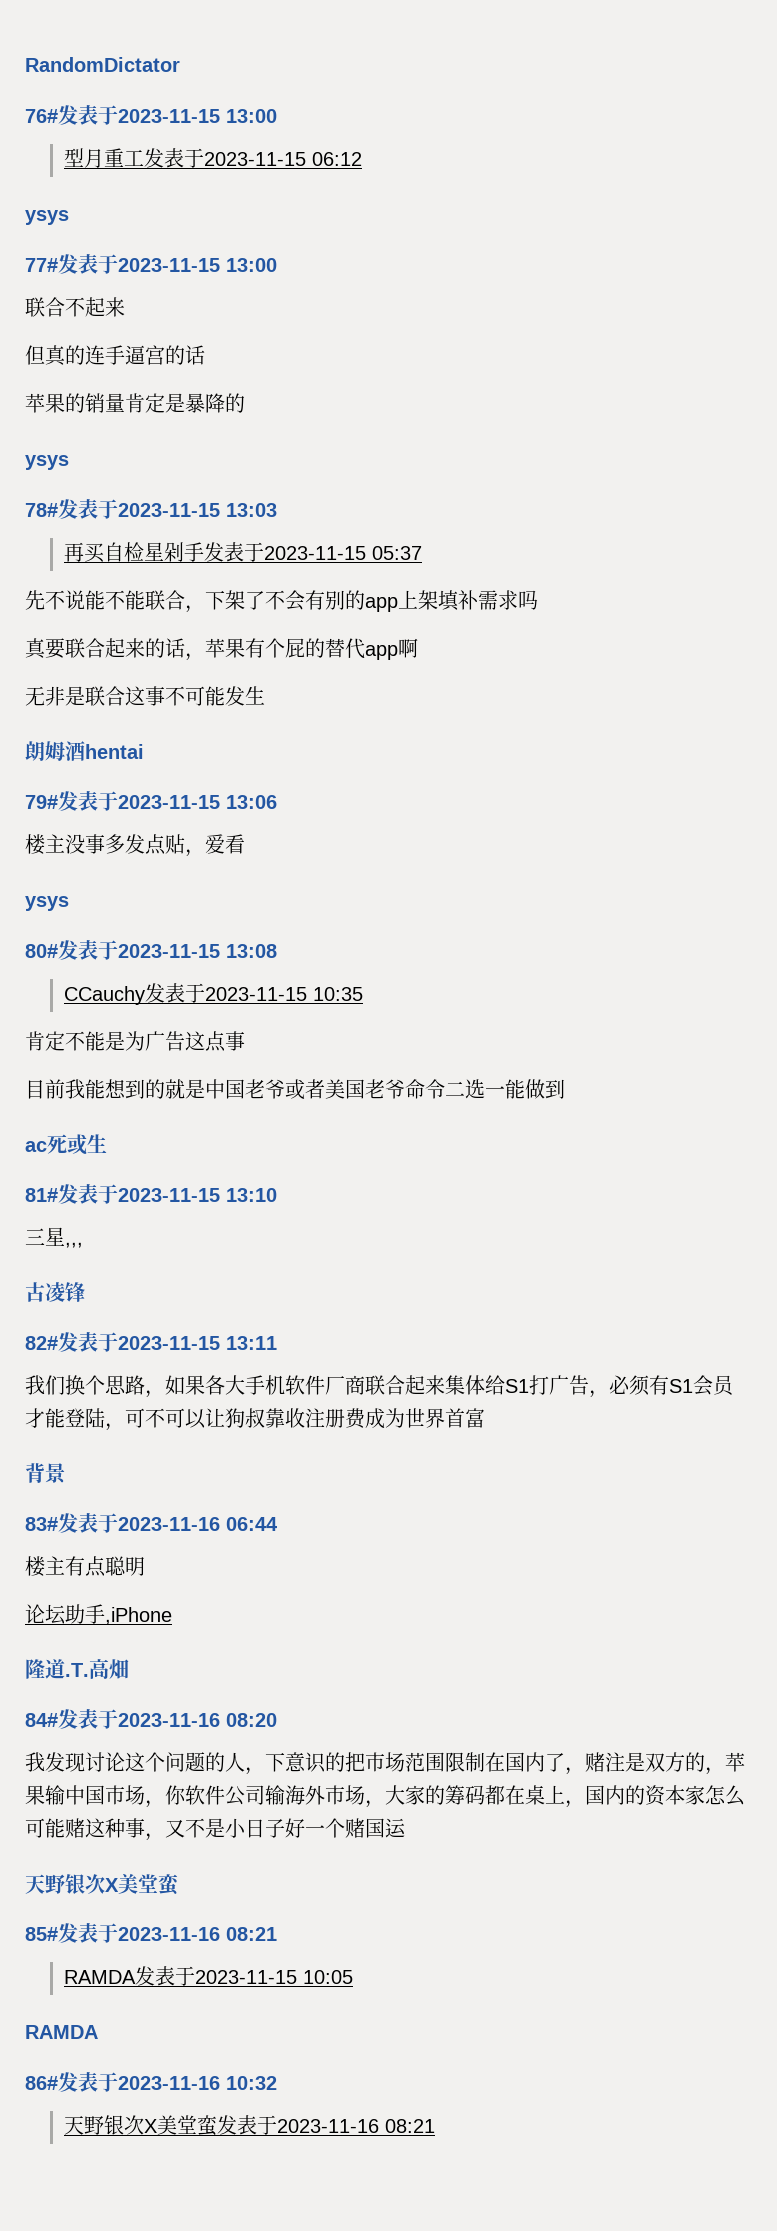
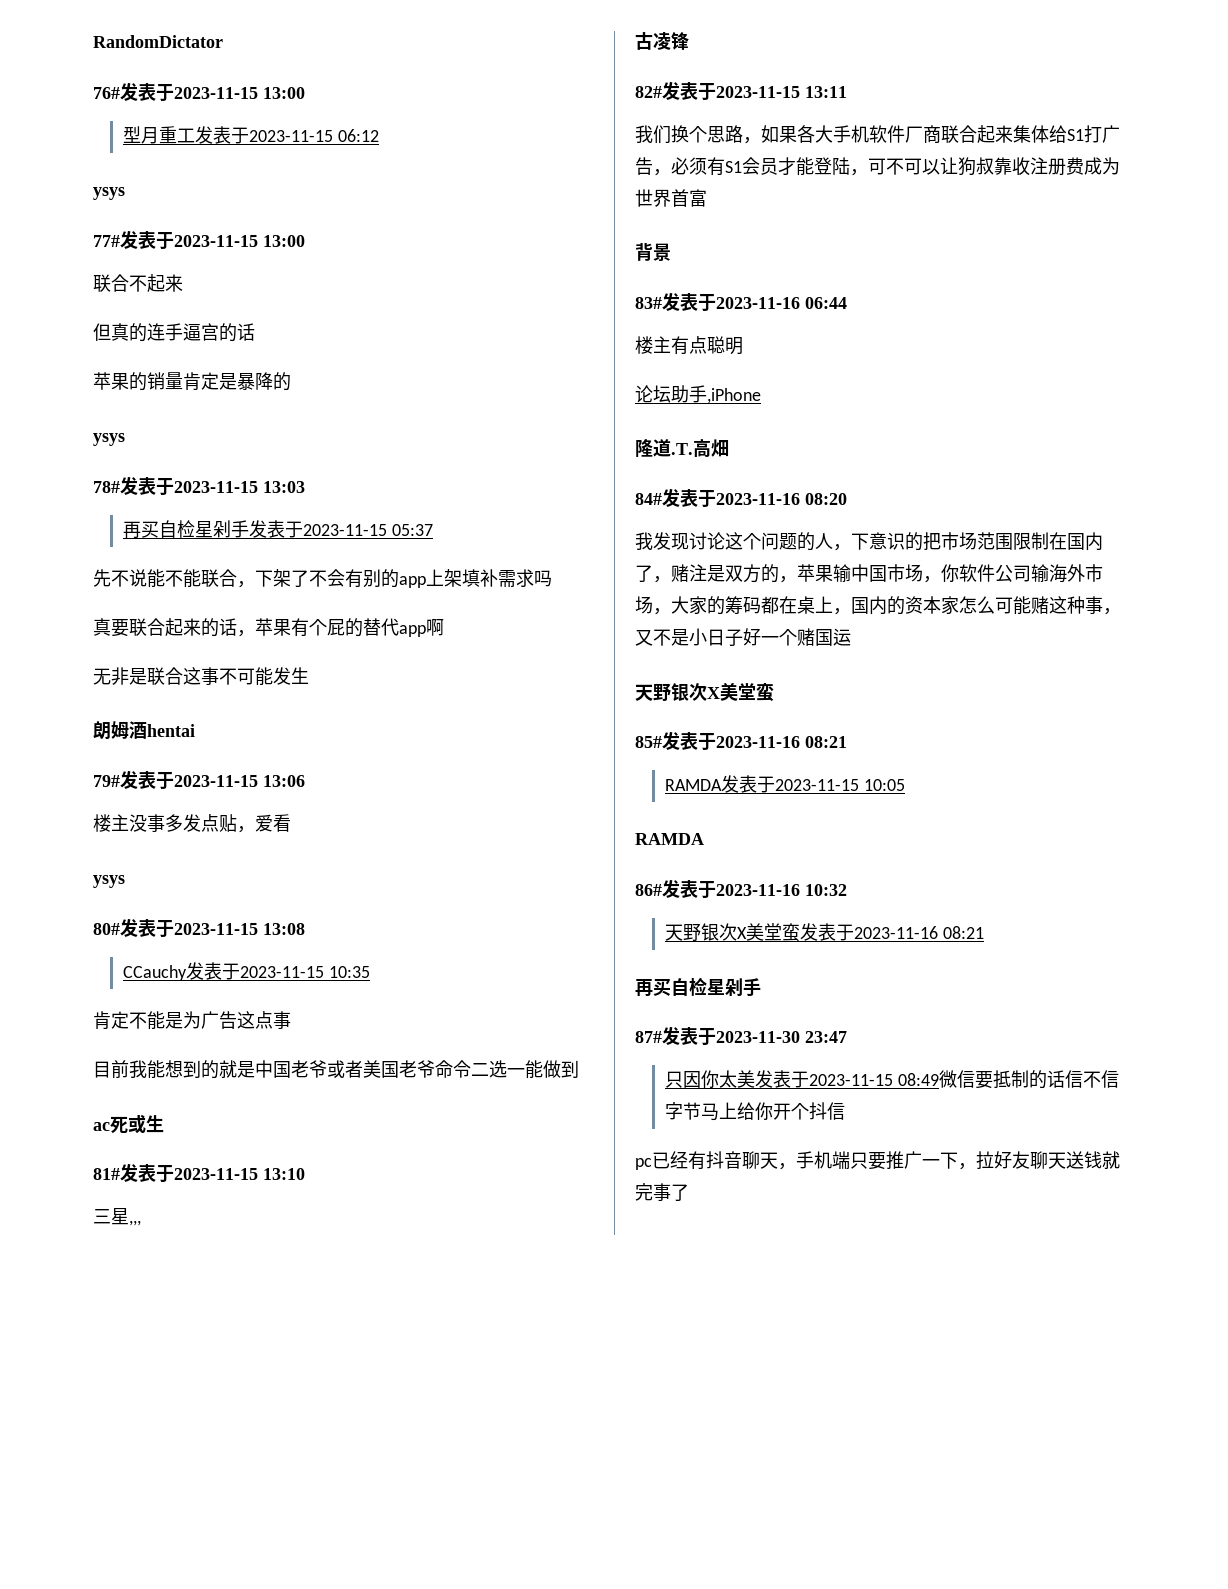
(436, 2126) none -> [635,977,761,997] [635,1026,847,1045] [664,1070,1119,1089] [664,1102,845,1121] [635,1151,1120,1170] [635,1183,689,1201] // 再买自检星剁手 // 87#发表于2023-11-30 23:47 // 只因你太美发表于2023-11-15 08:49微信要抵制的话信不信字节马上给你开个抖信 // pc已经有抖音聊天，手机端只要推广一下，拉好友聊天送钱就完事了

